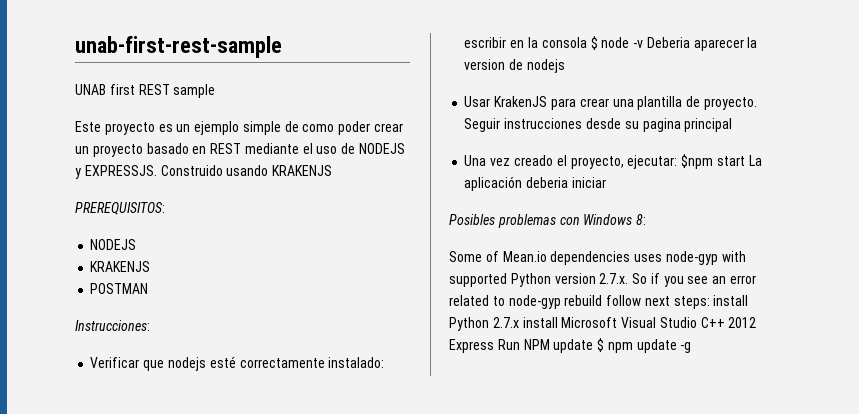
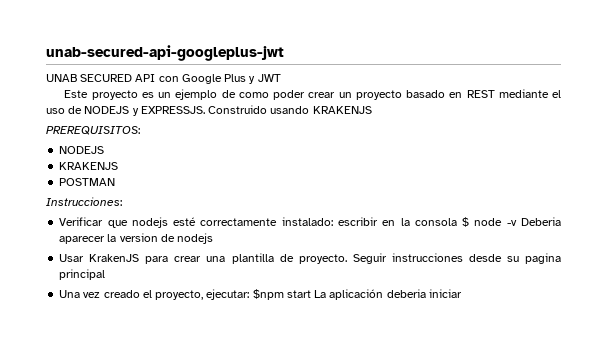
[75,36,282,58] unab-first-rest-sample -> [46,45,284,61] unab-secured-api-googleplus-jwt
[109,84,216,98] first REST sample -> [80,74,281,84] SECURED API con Google Plus y JWT
[242,121,281,135] simple -> (218, 94) none
[449,214,647,228] [449,251,746,265] [449,273,757,287] [449,295,749,309] [449,317,757,331] [449,338,692,353] // Posibles problemas con Windows 8: // Some of Mean.io dependencies uses node-gyp with supported Python version 2.7.x. So if you see an error related to node-gyp rebuild follow next steps: install Python 2.7.x install Microsoft Visual Studio C++ 2012 Express Run NPM update $ npm update -g -> (462, 293) none

